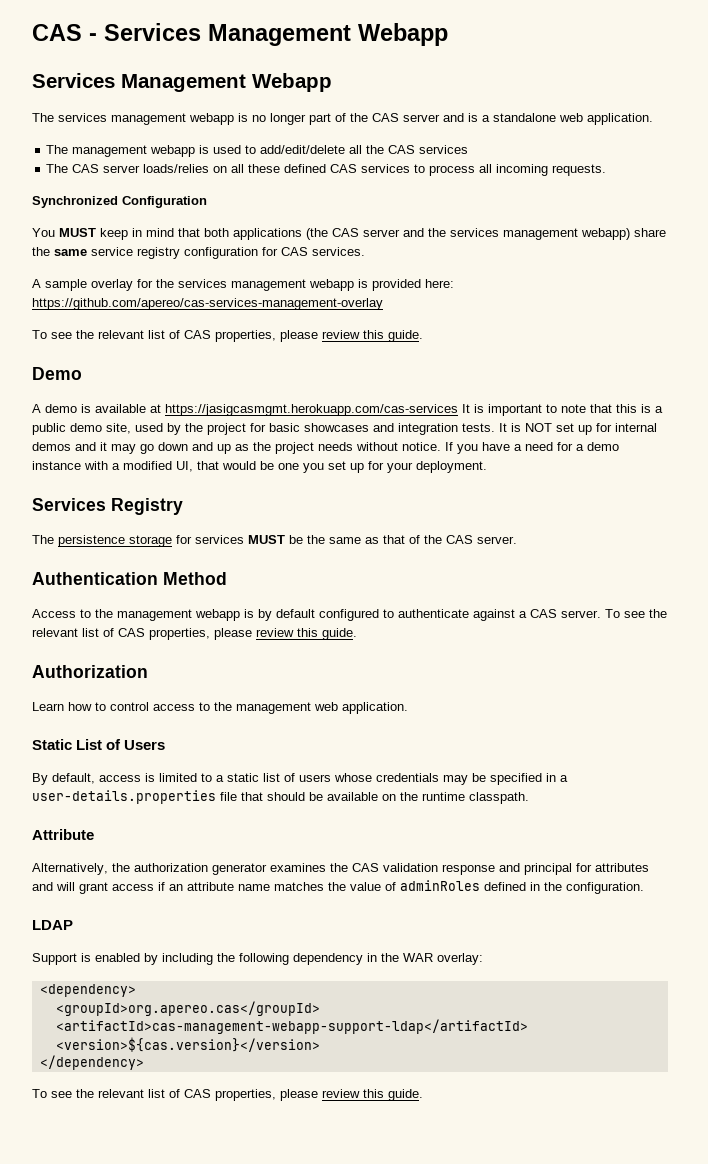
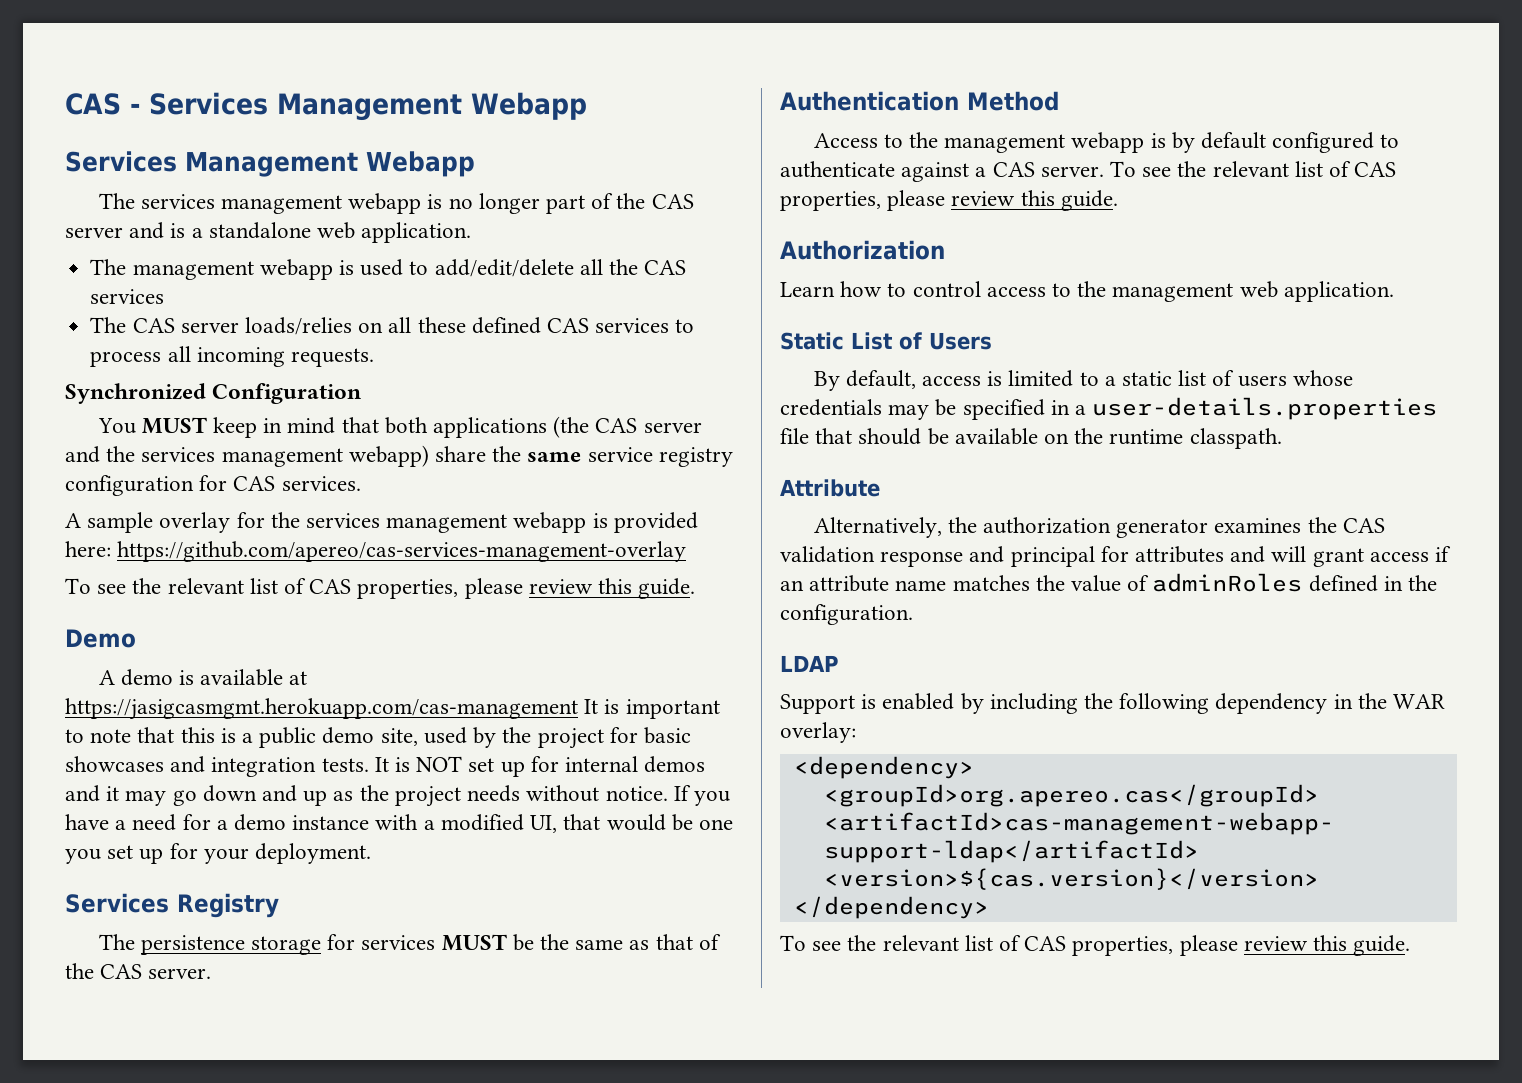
[165,404,458,416] https://jasigcasmgmt.herokuapp.com/cas-services -> [65,698,578,720] https://jasigcasmgmt.herokuapp.com/cas-management

